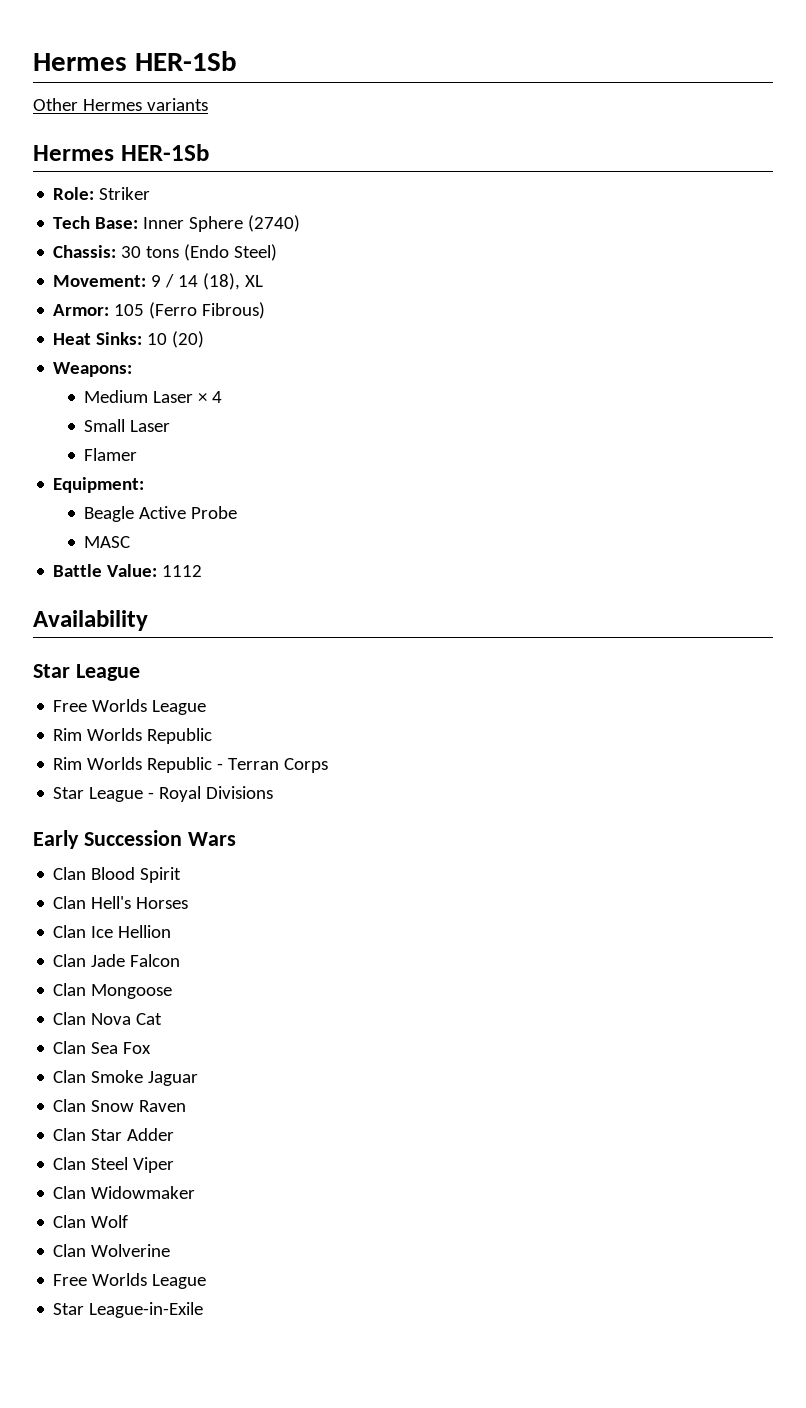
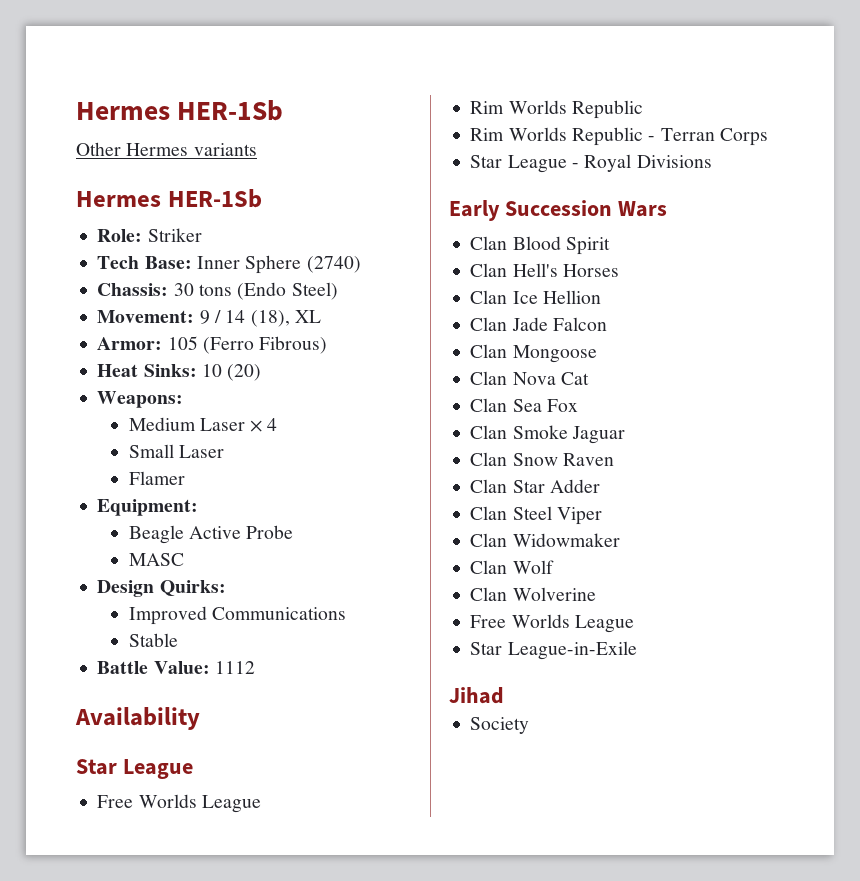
(131, 542) none -> [97,580,226,597] [128,606,346,625] [128,633,178,647] // Design Quirks: // Improved Communications // Stable
(204, 1310) none -> [449,687,504,704] [470,717,530,734] // Jihad // Society

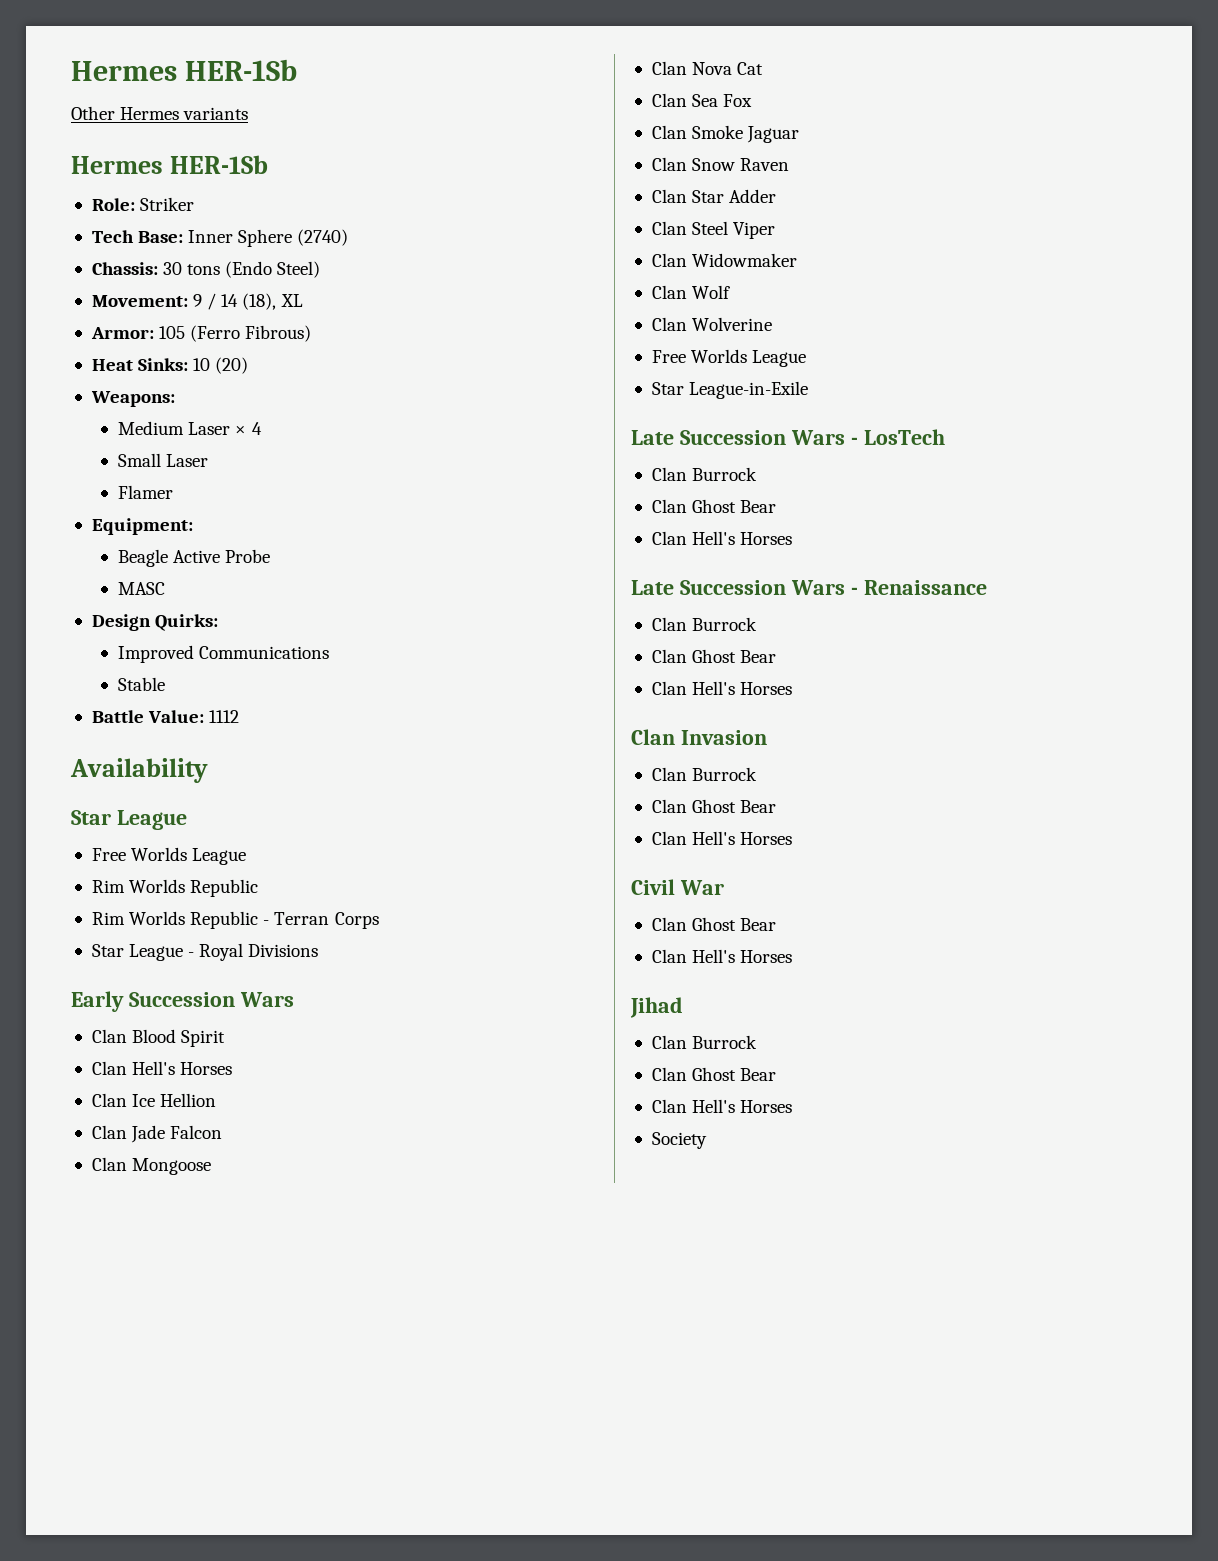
[449,687,504,704] Jihad -> [631,429,945,445] [651,467,758,481] [651,499,777,513] [651,531,793,545] [631,580,987,595] [651,617,758,631] [651,649,777,663] [651,681,793,695] [631,729,767,745] [651,767,758,781] [651,799,777,813] [651,831,793,845] [631,879,724,895] [651,917,777,931] [651,949,793,963] [630,997,683,1018] [651,1035,758,1049] [651,1067,777,1081] [651,1099,793,1113] Late Succession Wars - LosTech // Clan Burrock // Clan Ghost Bear // Clan Hell's Horses // Late Succession Wars - Renaissance // Clan Burrock // Clan Ghost Bear // Clan Hell's Horses // Clan Invasion // Clan Burrock // Clan Ghost Bear // Clan Hell's Horses // Civil War // Clan Ghost Bear // Clan Hell's Horses // Jihad // Clan Burrock // Clan Ghost Bear // Clan Hell's Horses

